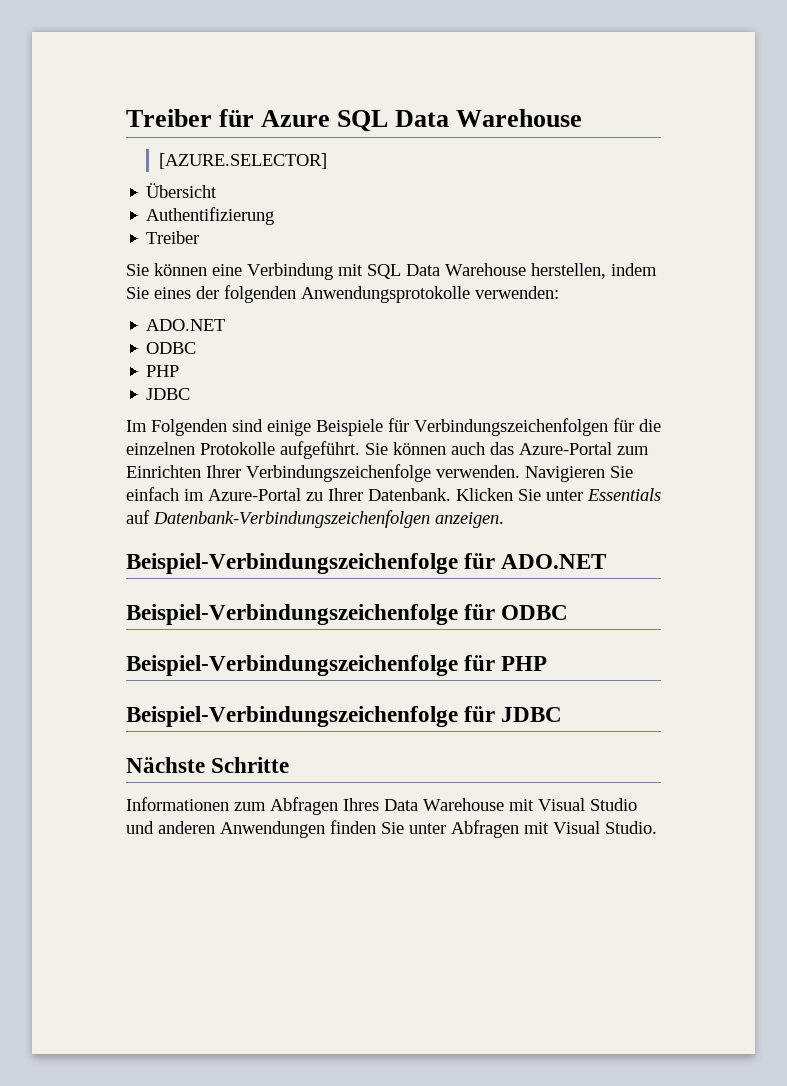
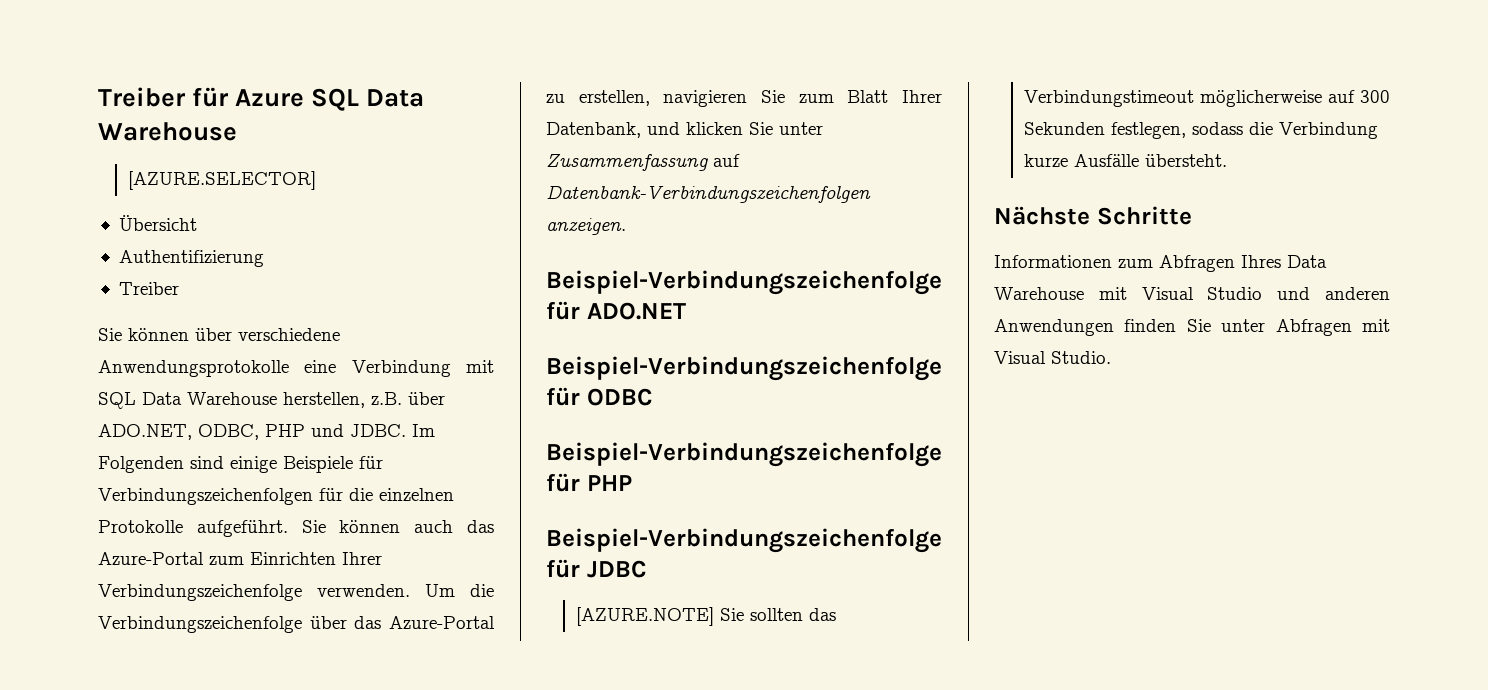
(207, 269) none -> [195,328,340,341] [98,360,289,377] über verschiedene Anwendungsprotokolle
[611,263,657,276] [126,285,559,303] [146,319,226,331] [146,342,197,354] [146,365,180,377] [146,388,191,400] indem Sie eines der folgenden Anwendungsprotokolle verwenden: // ADO.NET // ODBC // PHP // JDBC // -> [371,392,445,405] [98,424,406,440] z.B. über ADO.NET, ODBC, PHP und JDBC.
[525,466,633,482] [126,487,661,501] Navigieren Sie einfach im Azure-Portal zu Ihrer Datenbank. Klicken Sie unter Essentials -> [425,584,494,597] [98,616,495,633] [546,90,942,107] [546,122,823,138] [546,154,708,171] Um die Verbindungszeichenfolge über das Azure-Portal zu erstellen, navigieren Sie zum Blatt Ihrer Datenbank, und klicken Sie unter Zusammenfassung
(563, 714) none -> [575,607,836,626] [1023,90,1390,107] [1023,122,1378,139] [1023,154,1227,167] // [AZURE.NOTE] Sie sollten das Verbindungstimeout möglicherweise auf 300 Sekunden festlegen, sodass die Verbindung kurze Ausfälle übersteht.

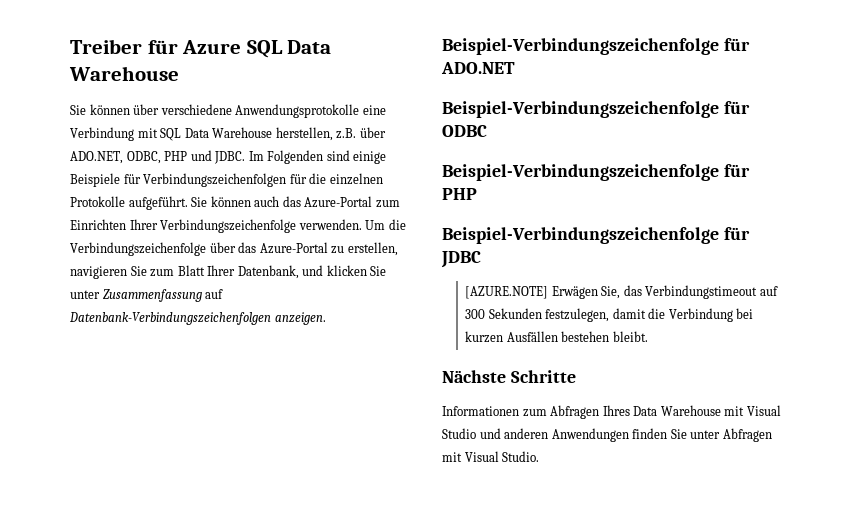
[127,171,316,190] [118,215,197,231] [118,250,264,267] [118,282,179,295] // [AZURE.SELECTOR] // Übersicht // Authentifizierung // Treiber -> (179, 73) none
[719,608,803,621] Sie sollten -> [551,286,621,299] Erwägen Sie,
[1199,90,1322,107] möglicherweise -> (758, 292) none
[1110,122,1378,139] [1023,154,1227,167] festlegen, sodass die Verbindung kurze Ausfälle übersteht. -> [545,308,754,322] [465,331,648,343] festzulegen, damit die Verbindung bei kurzen Ausfällen bestehen bleibt.

